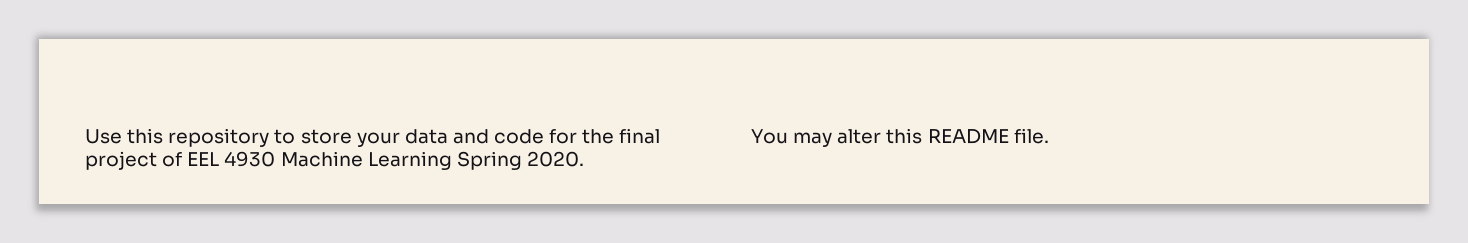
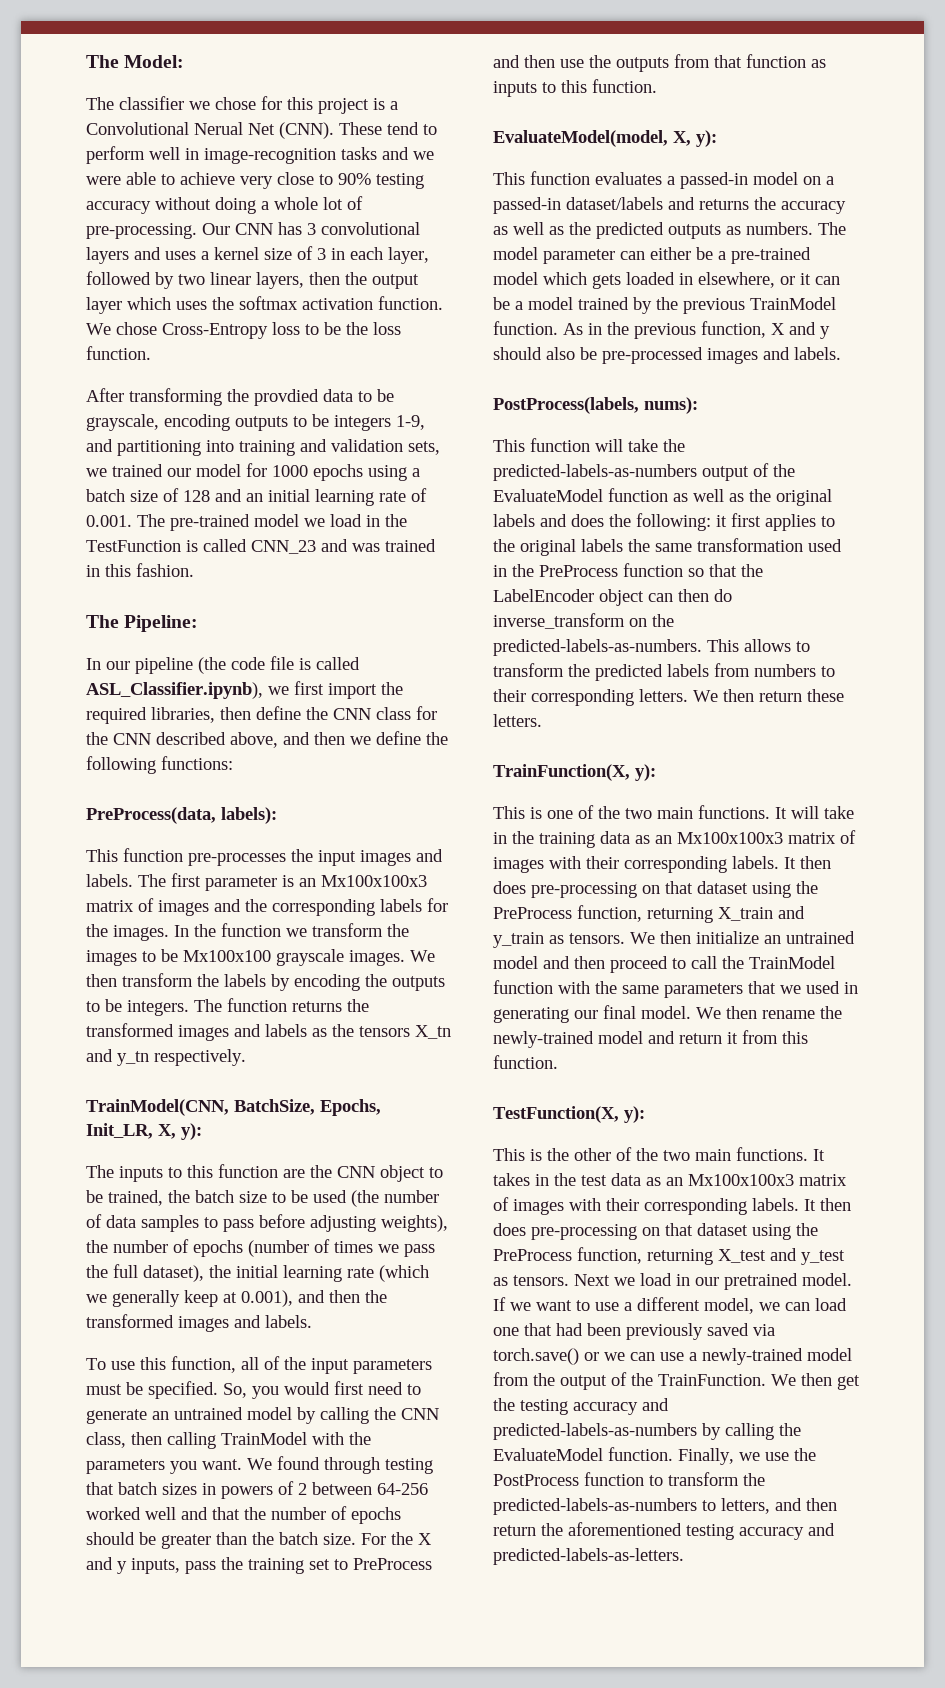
[85,128,661,147] [85,151,584,170] [751,128,1049,147] Use this repository to store your data and code for the final project of EEL 4930 Machine Learning Spring 2020. // You may alter this README file. -> [86,55,185,68] [86,96,398,114] [86,122,437,139] [86,146,434,164] [86,172,424,189] [86,196,363,214] [86,222,420,239] [86,246,429,264] [86,271,419,289] [86,296,443,314] [86,322,401,339] [86,346,151,360] [86,388,394,406] [86,414,425,431] [86,439,440,456] [86,463,420,481] [86,488,427,506] [86,514,407,531] [86,539,436,554] [86,563,194,577] [86,615,199,632] [86,656,360,674] [86,681,403,699] [86,706,437,724] [86,731,448,748] [86,756,233,774] [86,807,277,824] [86,848,443,866] [86,873,427,891] [86,898,448,916] [86,923,409,941] [86,949,435,966] [86,973,445,991] [86,998,369,1016] [86,1023,451,1041] [86,1049,246,1066] [86,1099,381,1116] [86,1123,202,1140] [86,1164,443,1182] [86,1190,439,1207] [86,1214,448,1232] [86,1239,435,1257] [86,1264,429,1282] [86,1290,387,1307] [86,1314,312,1332] [86,1356,432,1374] [86,1381,421,1399] [86,1407,439,1424] [86,1432,371,1449] [86,1456,433,1474] [86,1481,428,1499] [86,1506,401,1524] [86,1532,432,1549] [86,1557,432,1574] [493,54,826,72] [493,79,657,97] [493,130,717,147] [493,171,834,189] [493,197,846,214] [493,222,846,239] [493,247,811,264] [493,272,840,289] [493,297,836,314] [493,321,830,339] [493,347,841,364] [493,397,698,414] [493,438,685,452] [493,463,795,481] [493,488,832,506] [493,513,835,531] [493,538,842,556] [493,563,763,577] [493,589,732,606] [493,613,674,629] [493,639,810,656] [493,663,835,681] [493,689,844,706] [493,714,542,727] [493,764,656,781] [493,805,854,819] [493,830,856,848] [493,856,831,873] [493,881,818,898] [493,905,805,923] [493,931,855,948] [493,956,835,973] [493,980,858,998] [493,1005,842,1023] [493,1030,808,1048] [493,1055,558,1069] [493,1106,645,1123] [493,1147,825,1161] [493,1173,847,1186] [493,1197,851,1215] [493,1223,818,1240] [493,1247,845,1265] [493,1273,852,1290] [493,1297,847,1314] [493,1323,775,1340] [493,1348,852,1365] [493,1372,860,1390] [493,1398,669,1415] [493,1423,801,1440] [493,1447,816,1465] [493,1472,765,1486] [493,1498,837,1515] [493,1522,835,1540] [493,1548,684,1565] The Model: // The classifier we chose for this project is a Convolutional Nerual Net (CNN). These tend to perform well in image-recognition tasks and we were able to achieve very close to 90% testing accuracy without doing a whole lot of pre-processing. Our CNN has 3 convolutional layers and uses a kernel size of 3 in each layer, followed by two linear layers, then the output layer which uses the softmax activation function. We chose Cross-Entropy loss to be the loss function. // After transforming the provdied data to be grayscale, encoding outputs to be integers 1-9, and partitioning into training and validation sets, we trained our model for 1000 epochs using a batch size of 128 and an initial learning rate of 0.001. The pre-trained model we load in the TestFunction is called CNN_23 and was trained in this fashion. // The Pipeline: // In our pipeline (the code file is called ASL_Classifier.ipynb), we first import the required libraries, then define the CNN class for the CNN described above, and then we define the following functions: // PreProcess(data, labels): // This function pre-processes the input images and labels. The first parameter is an Mx100x100x3 matrix of images and the corresponding labels for the images. In the function we transform the images to be Mx100x100 grayscale images. We then transform the labels by encoding the outputs to be integers. The function returns the transformed images and labels as the tensors X_tn and y_tn respectively. // TrainModel(CNN, BatchSize, Epochs, Init_LR, X, y): // The inputs to this function are the CNN object to be trained, the batch size to be used (the number of data samples to pass before adjusting weights), the number of epochs (number of times we pass the full dataset), the initial learning rate (which we generally keep at 0.001), and then the transformed images and labels. // To use this function, all of the input parameters must be specified. So, you would first need to generate an untrained model by calling the CNN class, then calling TrainModel with the parameters you want. We found through testing that batch sizes in powers of 2 between 64-256 worked well and that the number of epochs should be greater than the batch size. For the X and y inputs, pass the training set to PreProcess and then use the outputs from that function as inputs to this function. // EvaluateModel(model, X, y): // This function evaluates a passed-in model on a passed-in dataset/labels and returns the accuracy as well as the predicted outputs as numbers. The model parameter can either be a pre-trained model which gets loaded in elsewhere, or it can be a model trained by the previous TrainModel function. As in the previous function, X and y should also be pre-processed images and labels. // PostProcess(labels, nums): // This function will take the predicted-labels-as-numbers output of the EvaluateModel function as well as the original labels and does the following: it first applies to the original labels the same transformation used in the PreProcess function so that the LabelEncoder object can then do inverse_transform on the predicted-labels-as-numbers. This allows to transform the predicted labels from numbers to their corresponding letters. We then return these letters. // TrainFunction(X, y): // This is one of the two main functions. It will take in the training data as an Mx100x100x3 matrix of images with their corresponding labels. It then does pre-processing on that dataset using the PreProcess function, returning X_train and y_train as tensors. We then initialize an untrained model and then proceed to call the TrainModel function with the same parameters that we used in generating our final model. We then rename the newly-trained model and return it from this function. // TestFunction(X, y): // This is the other of the two main functions. It takes in the test data as an Mx100x100x3 matrix of images with their corresponding labels. It then does pre-processing on that dataset using the PreProcess function, returning X_test and y_test as tensors. Next we load in our pretrained model. If we want to use a different model, we can load one that had been previously saved via torch.save() or we can use a newly-trained model from the output of the TrainFunction. We then get the testing accuracy and predicted-labels-as-numbers by calling the EvaluateModel function. Finally, we use the PostProcess function to transform the predicted-labels-as-numbers to letters, and then return the aforementioned testing accuracy and predicted-labels-as-letters.

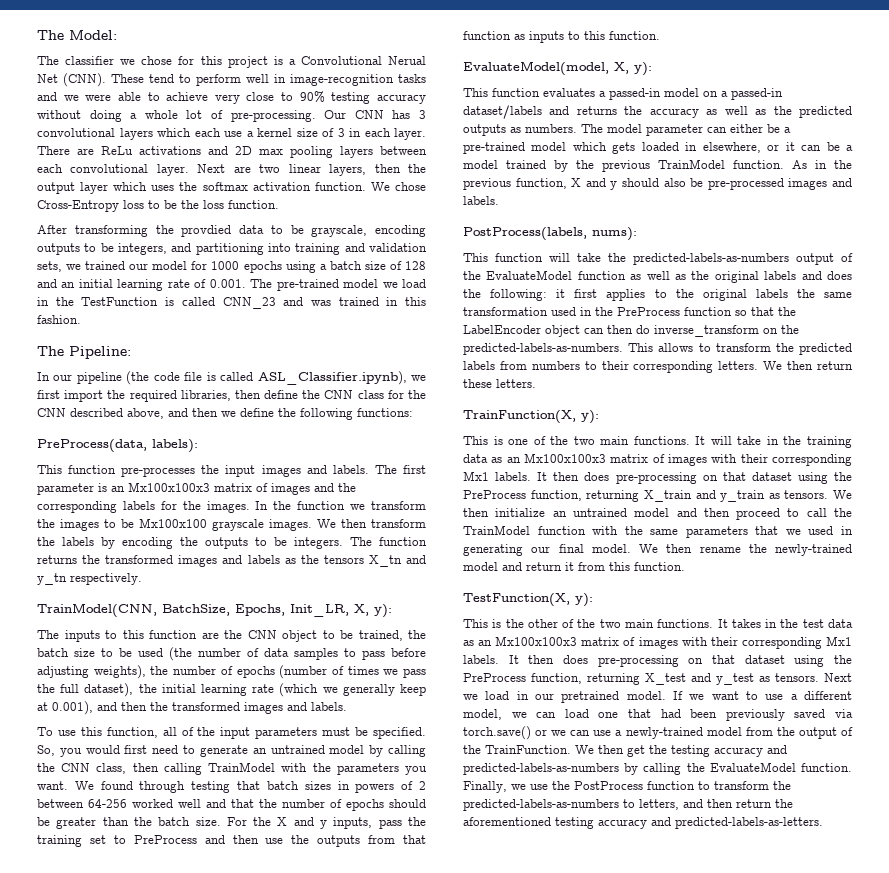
[134,247,196,260] and uses -> [157,128,242,137] which each use
[388,247,429,264] [86,271,174,289] layer, followed by -> [394,128,426,140] [37,146,427,158] [37,164,251,176] layer. There are ReLu activations and 2D max pooling layers between each convolutional layer. Next are
[334,415,425,431] integers 1-9, -> [118,243,167,255] integers,
(727, 864) none -> [463,471,489,481] Mx1
(747, 1206) none -> [826,636,852,646] Mx1

